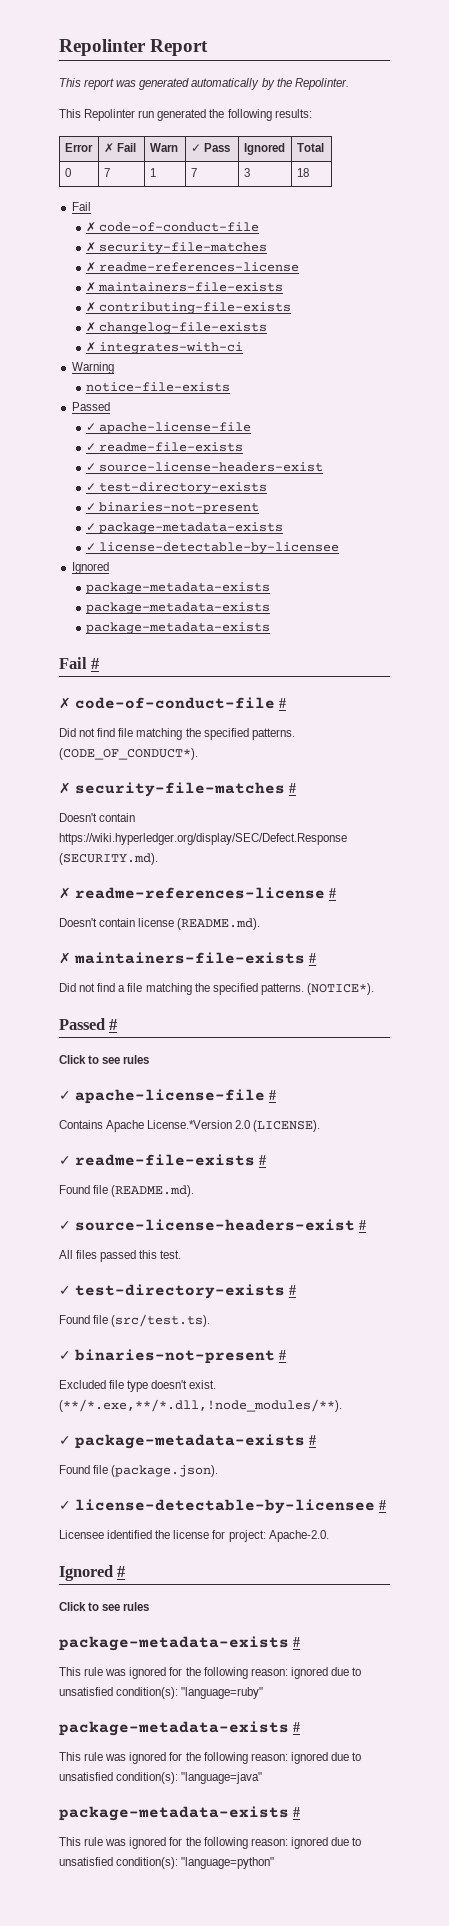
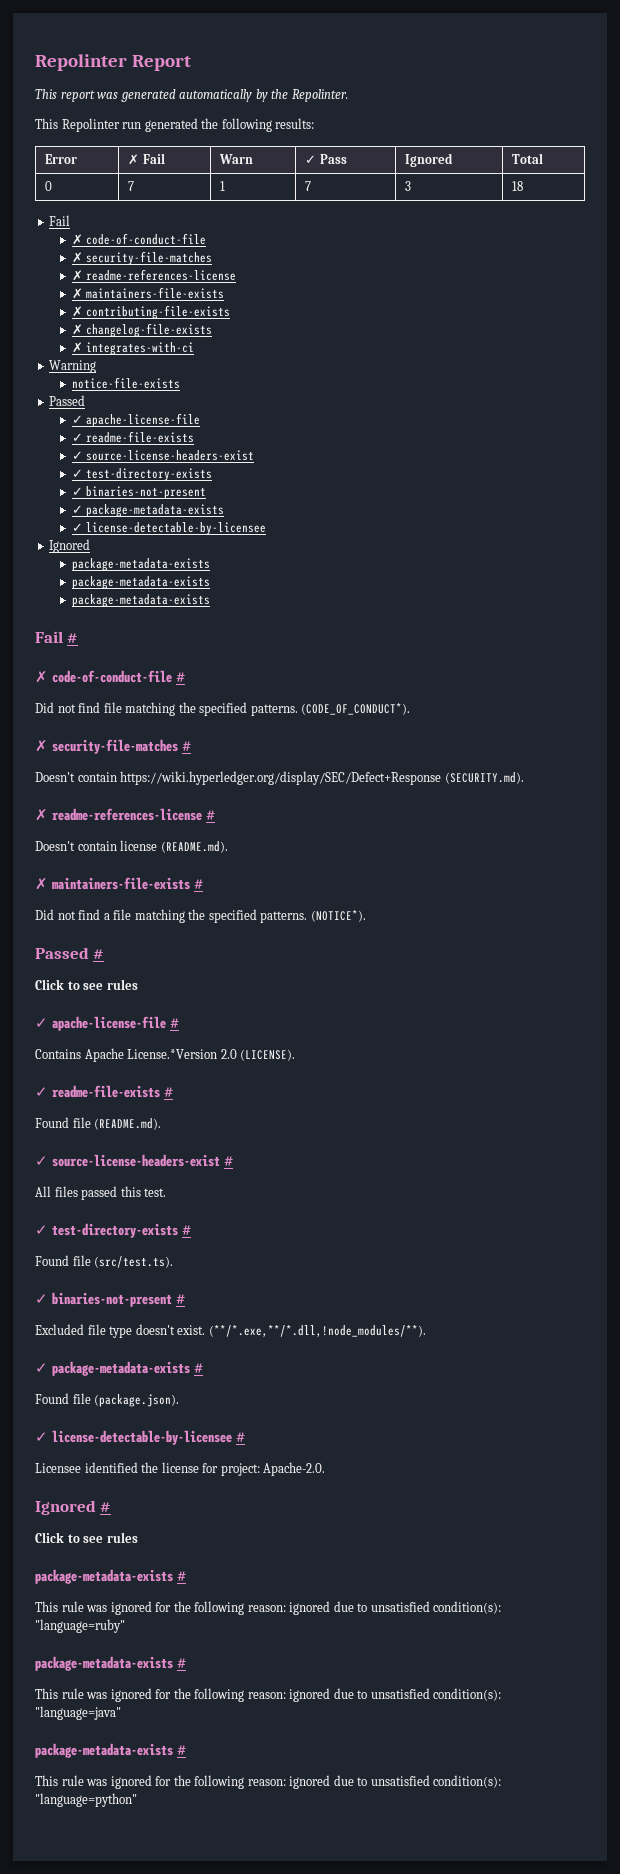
[59,833,347,845] https://wiki.hyperledger.org/display/SEC/Defect.Response -> [120,771,442,785] https://wiki.hyperledger.org/display/SEC/Defect+Response

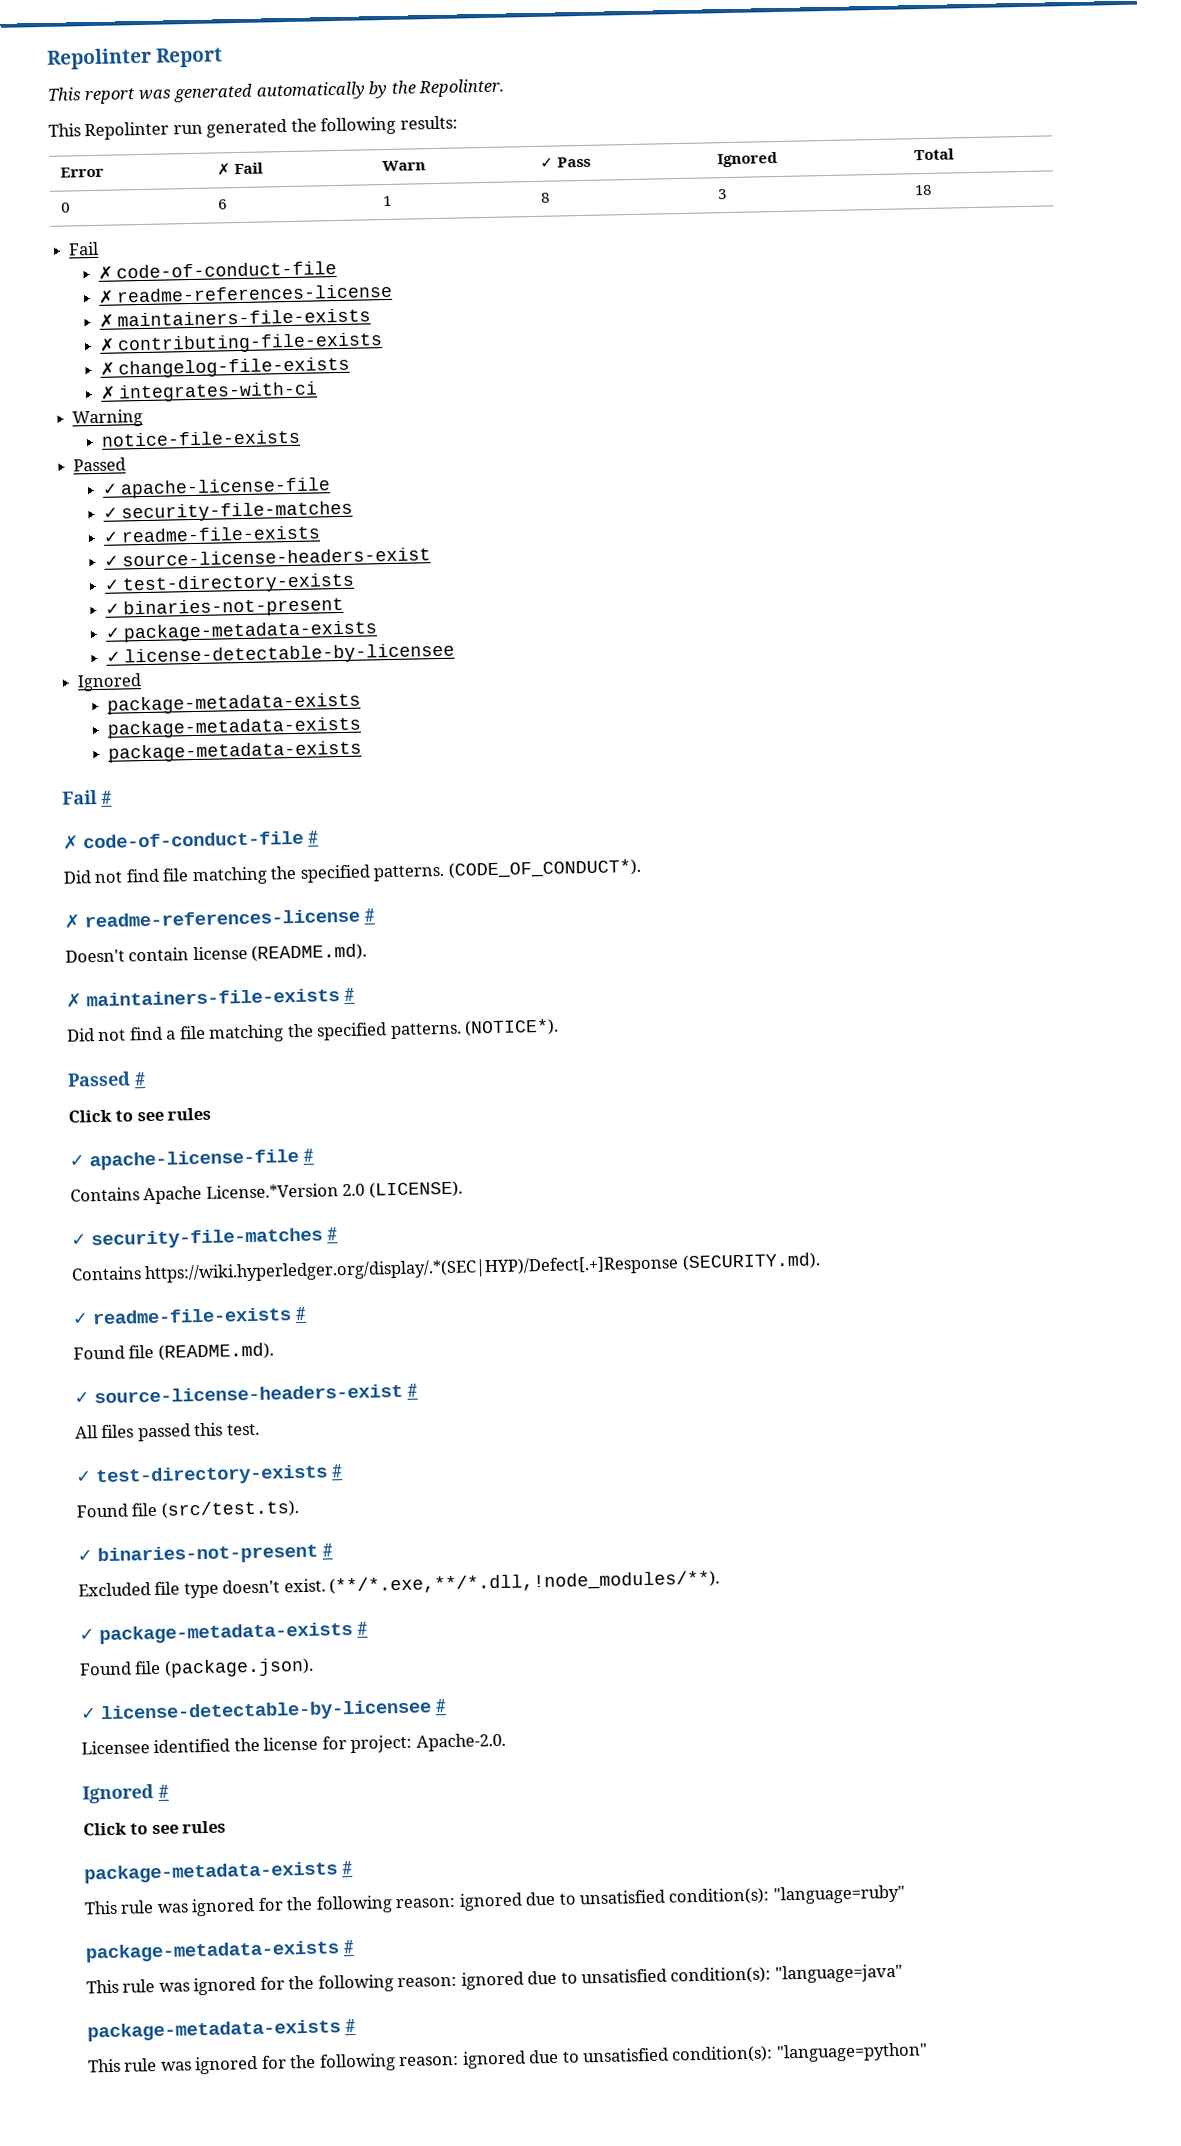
[128,181,135,191] [220,181,226,191] [305,181,312,191] 7 | 1 | 7 -> [218,199,228,210] [383,195,393,207] [541,192,551,203] 6 | 1 | 8
[71,251,213,265] // ✗ security-file-matches -> (338, 269) none
(201, 420) none -> [102,500,354,523] // ✓ security-file-matches
[35,739,191,754] [35,771,524,785] // ✗ security-file-matches # // Doesn't contain https://wiki.hyperledger.org/display/SEC/Defect+Response (SECURITY.md). -> (641, 868) none
(296, 1055) none -> [71,1227,338,1250] [71,1252,821,1284] // ✓ security-file-matches # // Contains https://wiki.hyperledger.org/display/.*(SEC|HYP)/Defect[.+]Response (SECURITY.md).

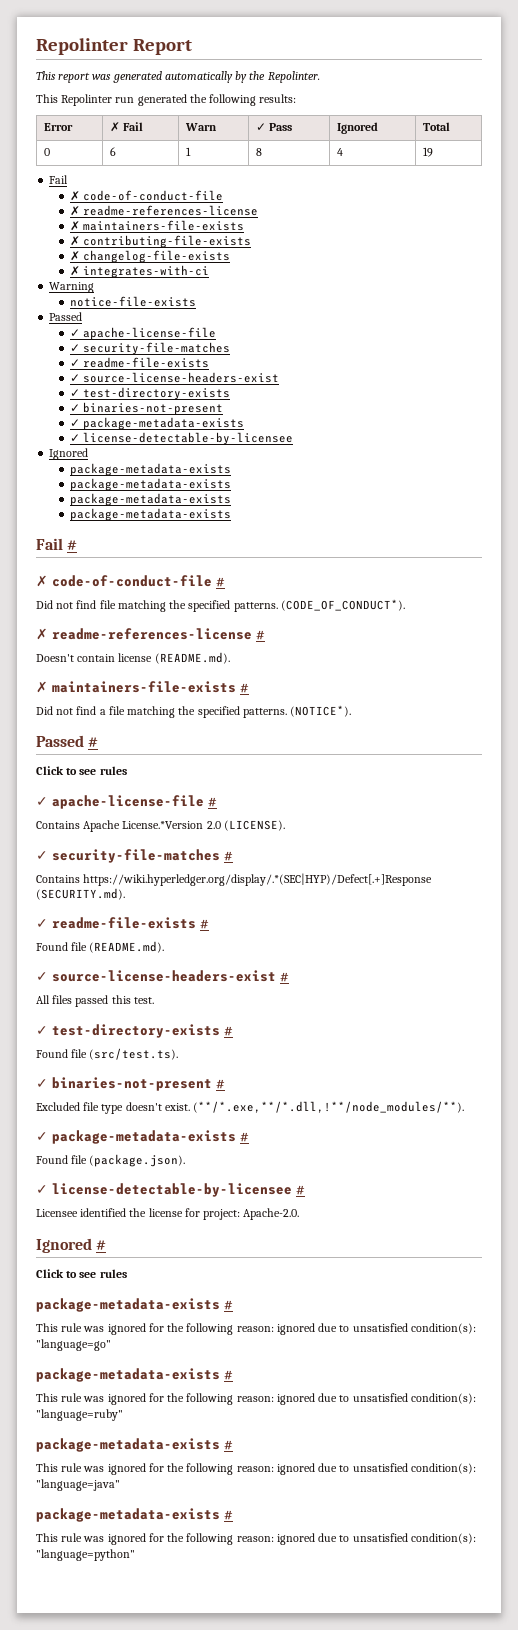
[717,189,728,200] [914,184,933,196] 3 | 18 -> [336,148,343,156] [422,147,433,157] 4 | 19
(362, 751) none -> [70,508,232,521] // package-metadata-exists
[329,1570,721,1595] (**/*.exe,**/*.dll,!node_modules/**). -> [193,1101,465,1113] (**/*.exe,**/*.dll,!**/node_modules/**).
(353, 1868) none -> [36,1323,476,1335] [36,1339,111,1351] [36,1368,233,1382] // This rule was ignored for the following reason: ignored due to unsatisfied condition(s): "language=go" // package-metadata-exists #

